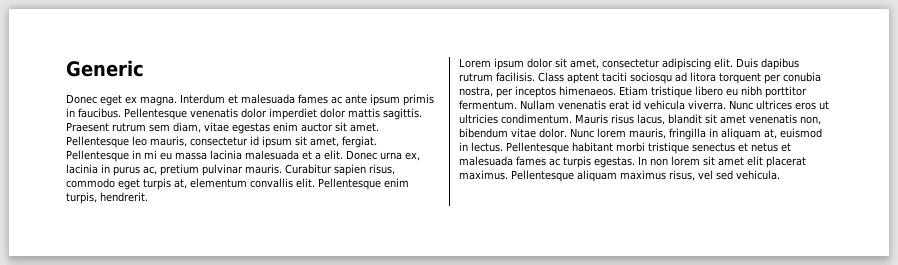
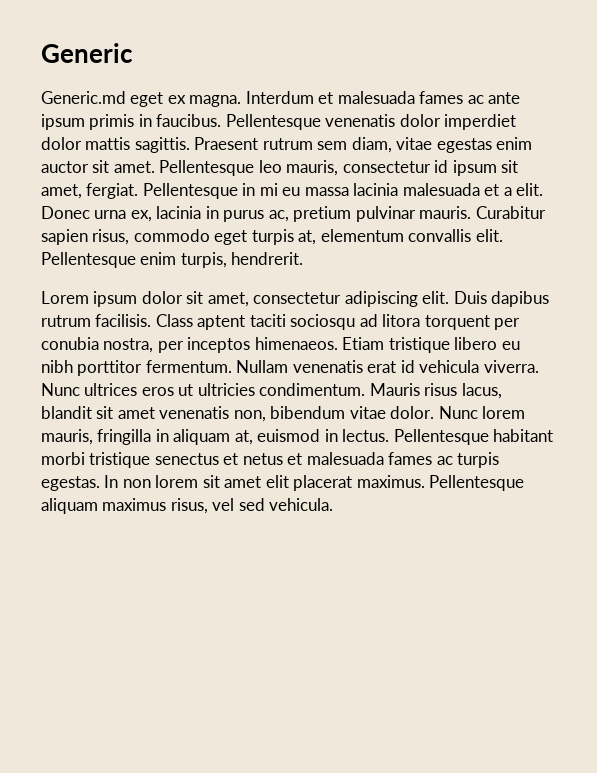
[66,94,97,104] Donec -> [41,91,126,104] Generic.md

